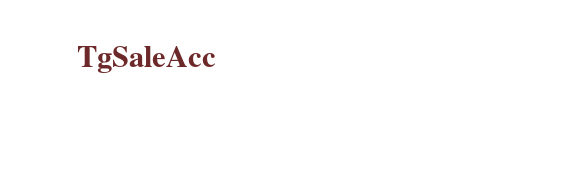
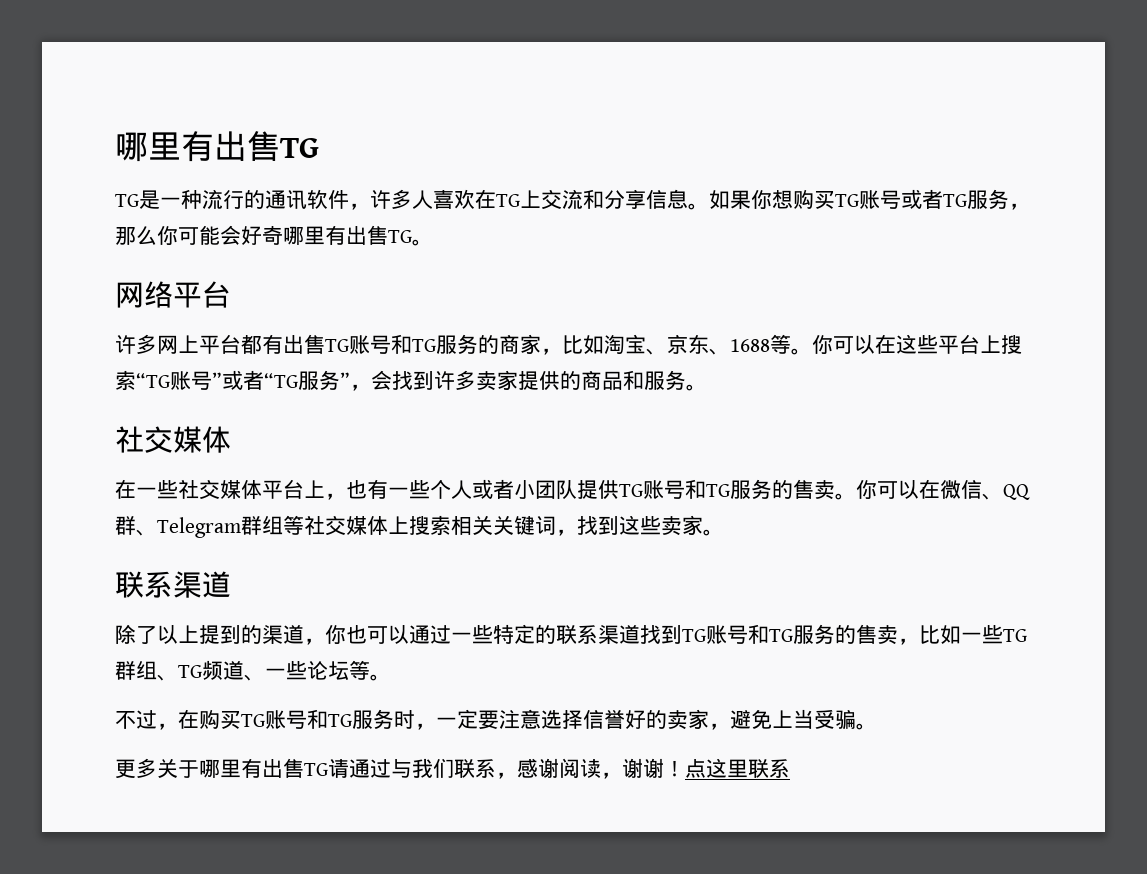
[77,46,216,73] TgSaleAcc -> [115,131,319,162] [115,189,1030,210] [115,225,433,246] [115,281,231,308] [115,334,1022,355] [115,370,707,391] [115,426,231,453] [115,479,1030,500] [115,515,724,538] [115,571,231,598] [115,624,1027,645] [115,660,391,681] [115,709,877,730] [115,758,790,779] 哪里有出售TG // TG是一种流行的通讯软件，许多人喜欢在TG上交流和分享信息。如果你想购买TG账号或者TG服务，那么你可能会好奇哪里有出售TG。 // 网络平台 // 许多网上平台都有出售TG账号和TG服务的商家，比如淘宝、京东、1688等。你可以在这些平台上搜索“TG账号”或者“TG服务”，会找到许多卖家提供的商品和服务。 // 社交媒体 // 在一些社交媒体平台上，也有一些个人或者小团队提供TG账号和TG服务的售卖。你可以在微信、QQ群、Telegram群组等社交媒体上搜索相关关键词，找到这些卖家。 // 联系渠道 // 除了以上提到的渠道，你也可以通过一些特定的联系渠道找到TG账号和TG服务的售卖，比如一些TG群组、TG频道、一些论坛等。 // 不过，在购买TG账号和TG服务时，一定要注意选择信誉好的卖家，避免上当受骗。 // 更多关于哪里有出售TG请通过与我们联系，感谢阅读，谢谢！点这里联系

